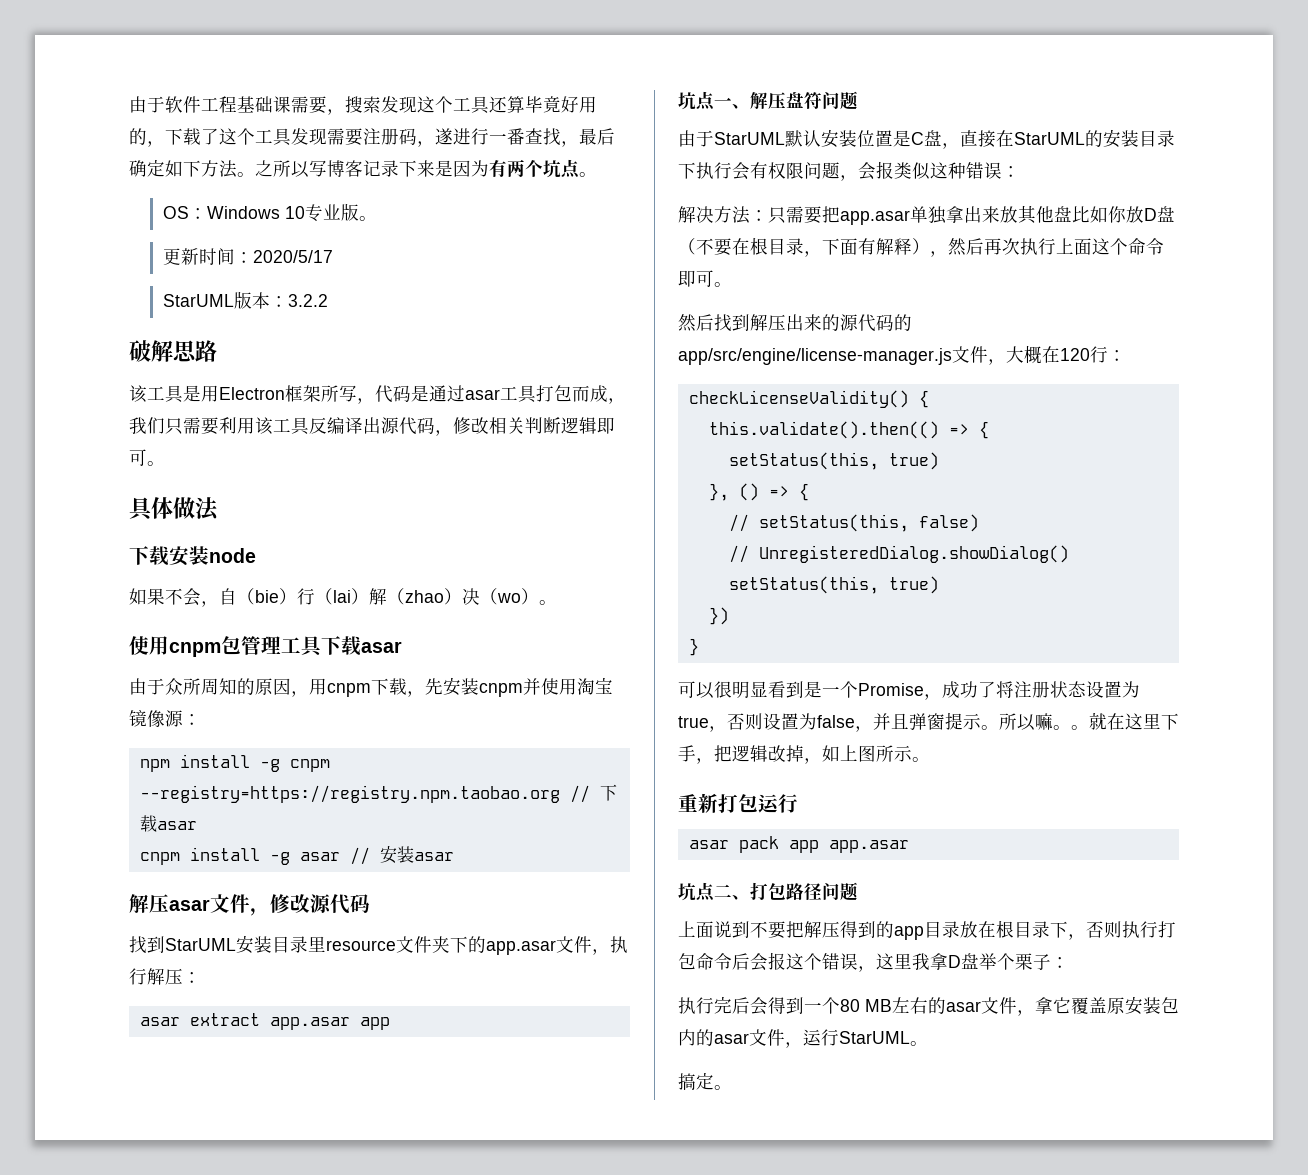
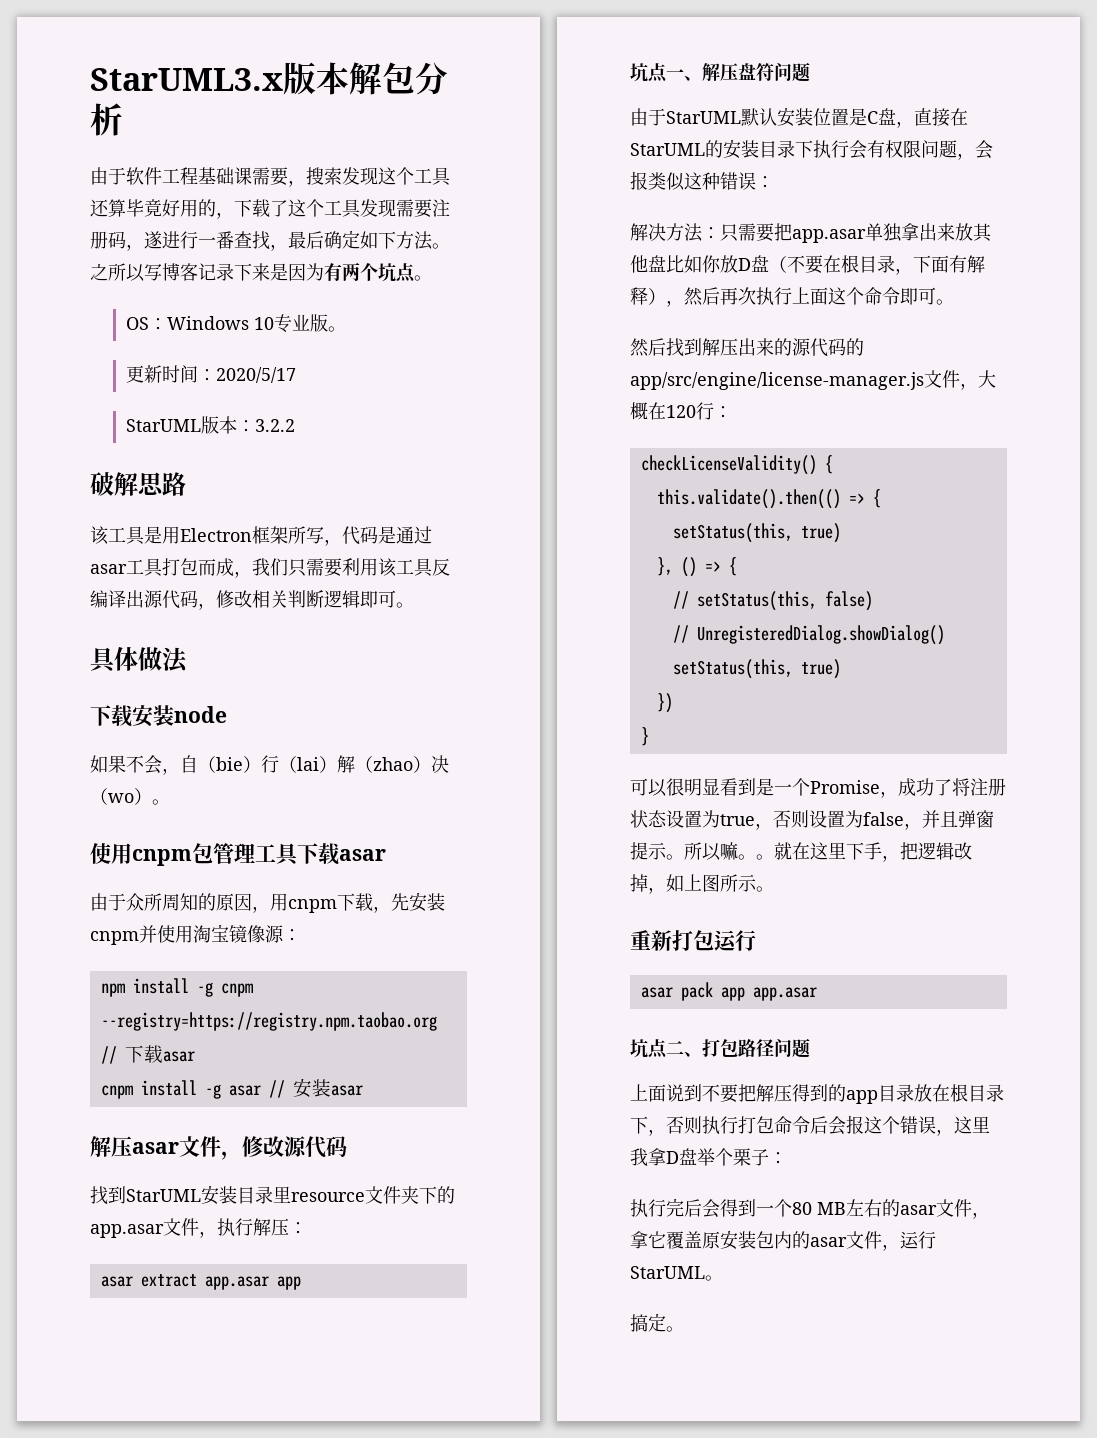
(129, 104) none -> [90,62,448,95] [90,103,123,136] StarUML3.x版本解包分析 //

